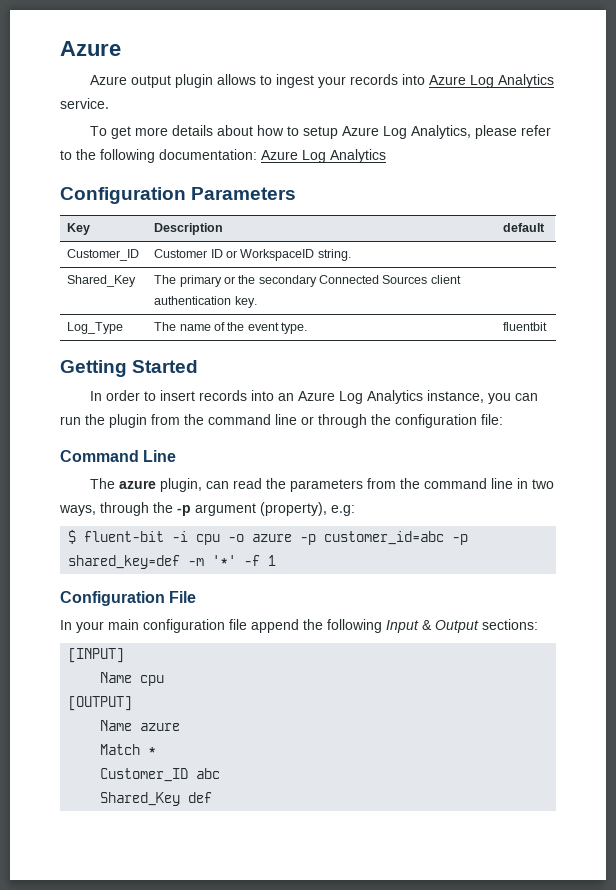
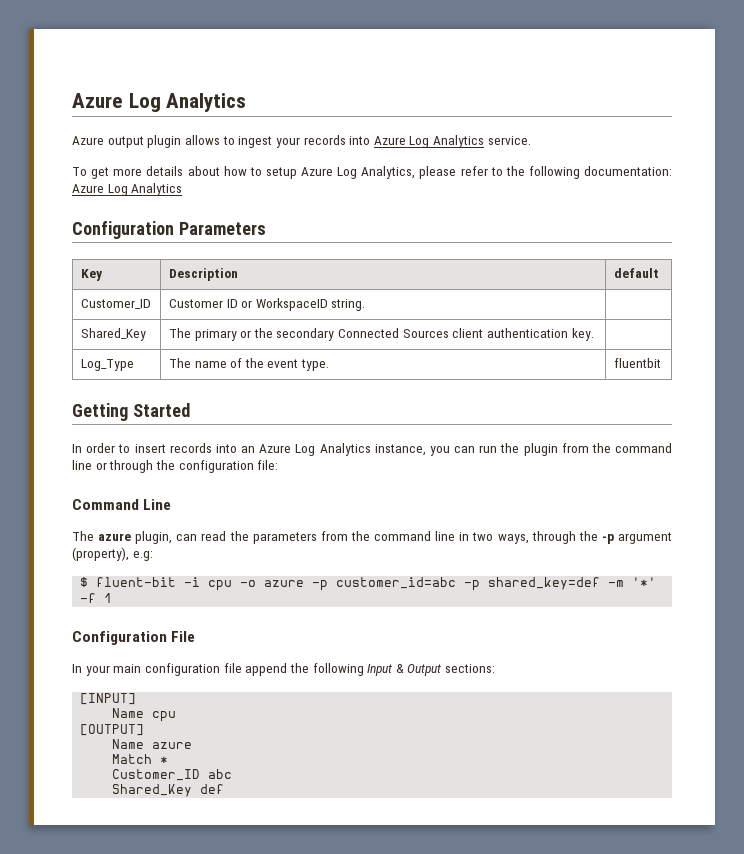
[60,41,121,56] Azure -> [72,93,247,112] Azure Log Analytics

